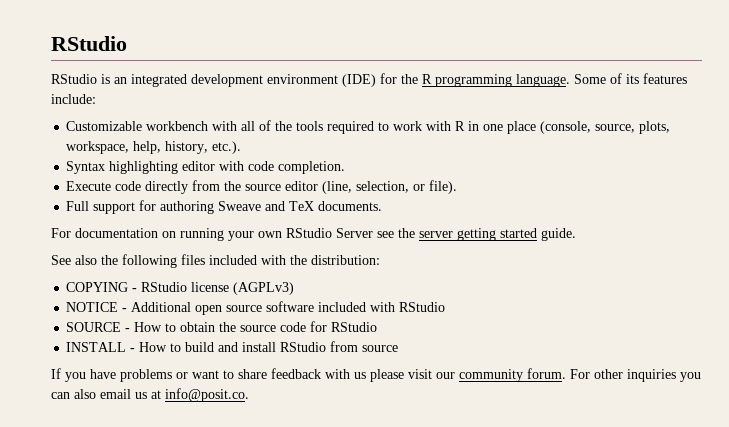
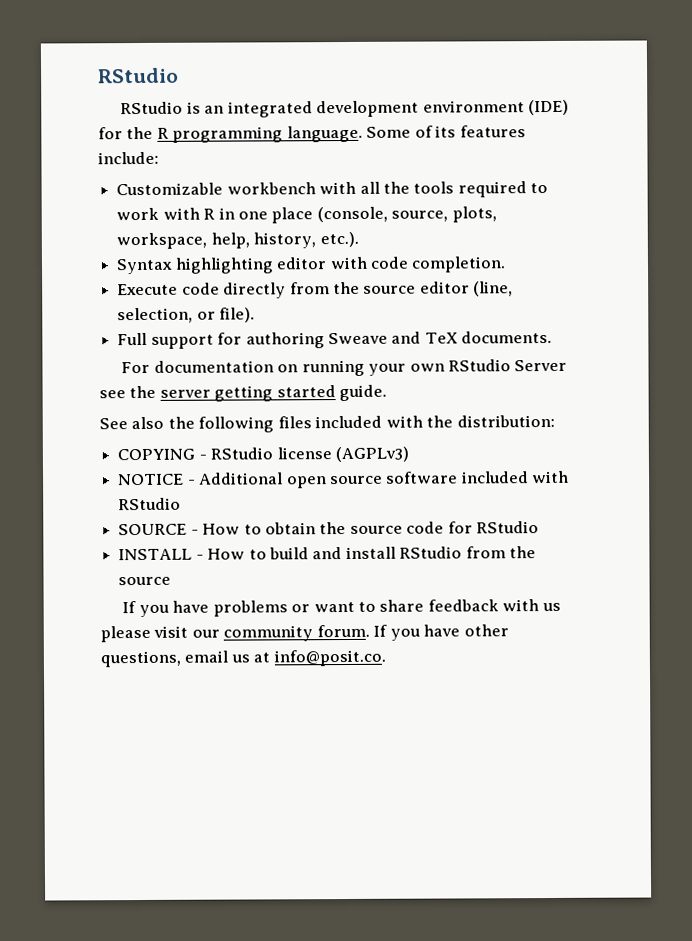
[259,120,272,131] of -> (380, 187) none
(359, 346) none -> [509,546,537,559] the
[570,369,701,382] [51,389,96,399] For other inquiries you can also -> [373,624,509,641] [100,650,181,668] If you have other questions,

